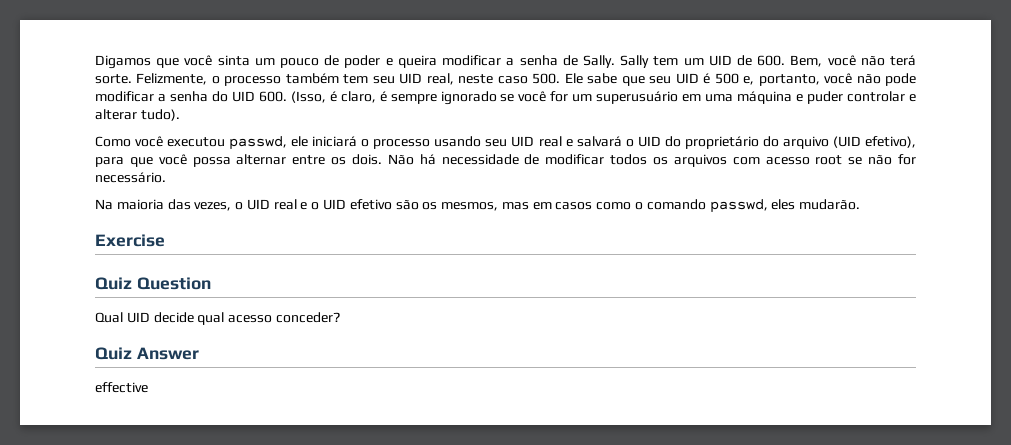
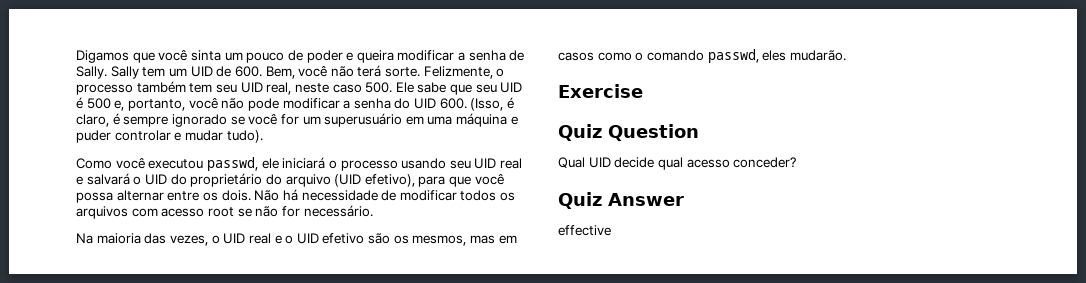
[95,109,137,120] alterar -> [184,130,223,141] mudar

